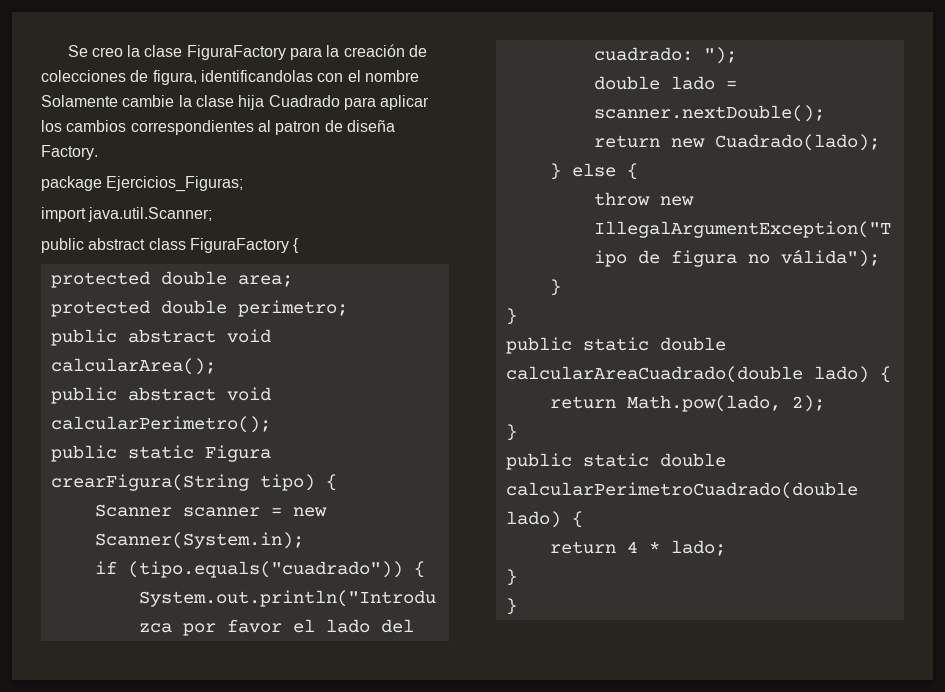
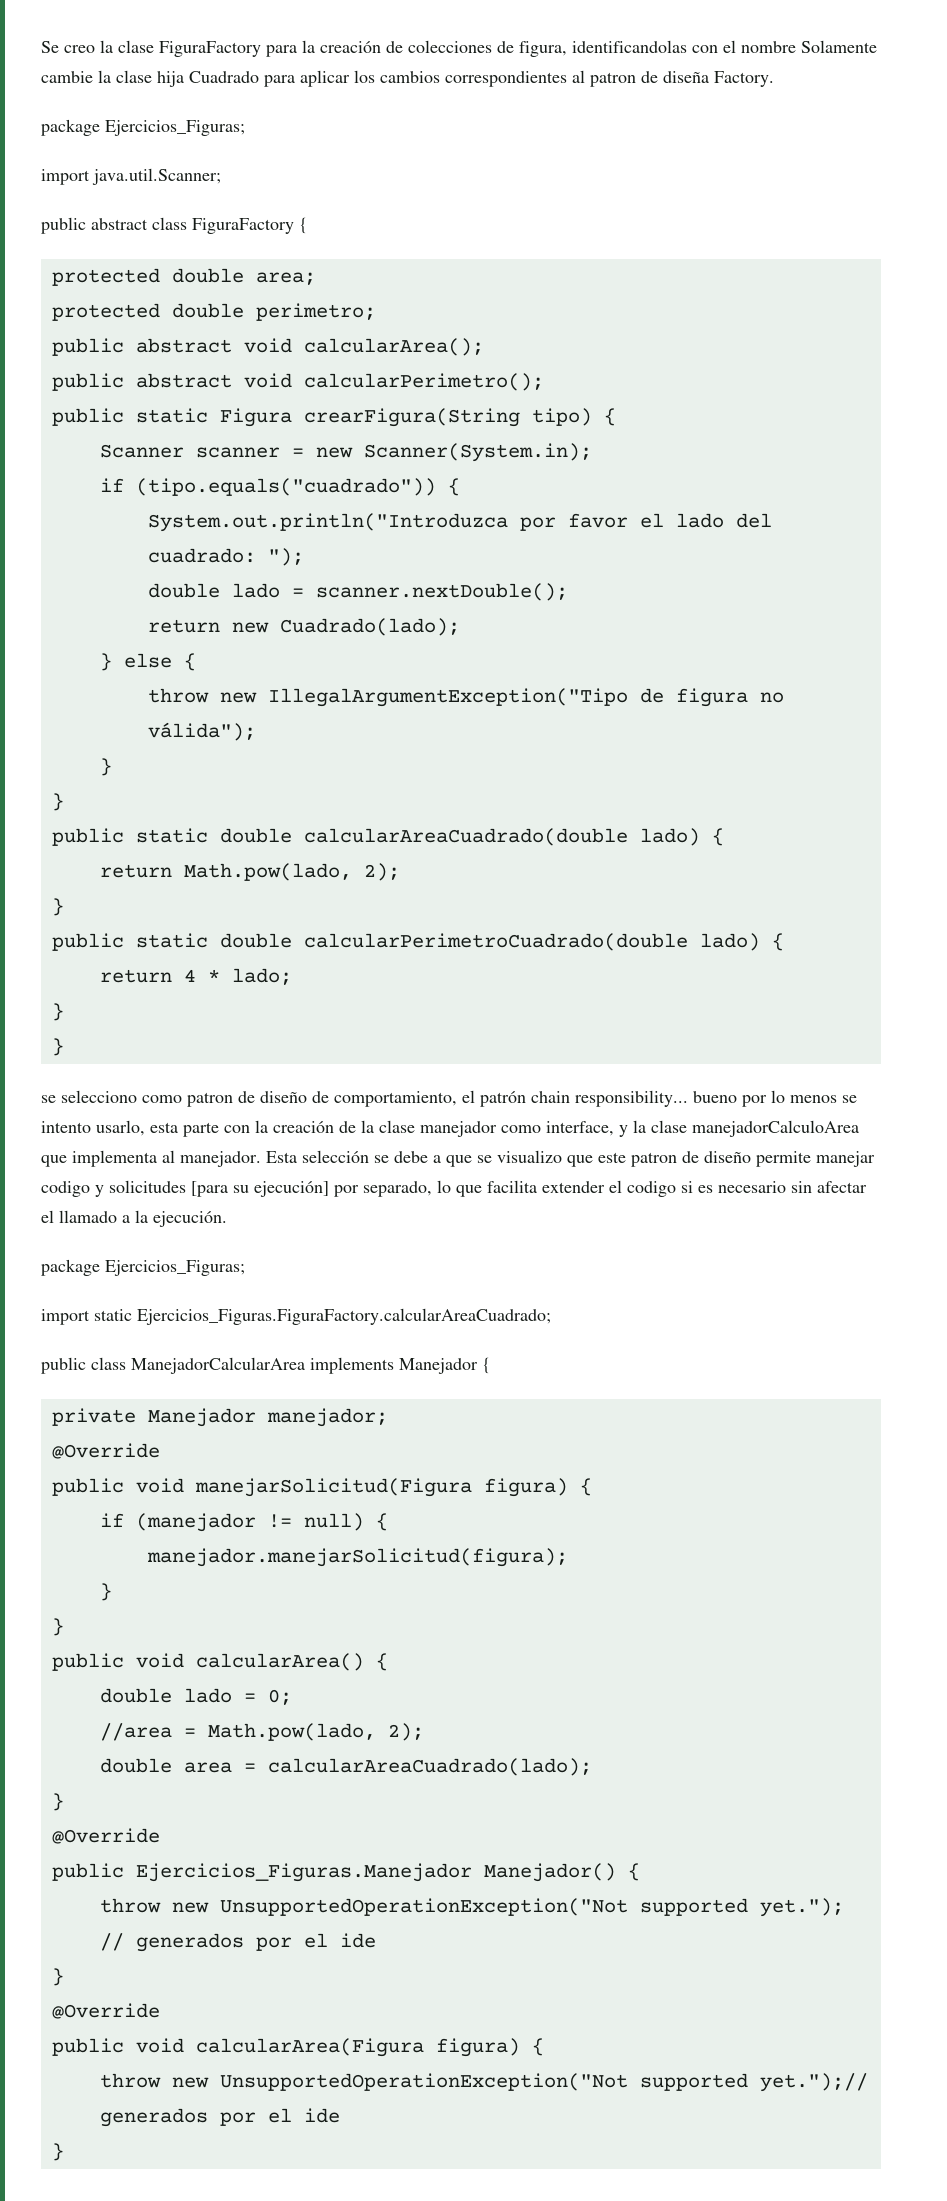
(517, 606) none -> [41,1090,857,1107] [41,1120,859,1137] [41,1150,875,1167] [41,1180,867,1197] [41,1210,227,1227] [41,1259,245,1276] [41,1308,551,1325] [41,1357,491,1374] [51,1408,388,1427] [51,1443,160,1459] [51,1478,592,1497] [99,1513,388,1532] [146,1548,568,1567] [99,1583,112,1601] [51,1618,64,1636] [51,1653,388,1671] [99,1688,292,1705] [99,1723,424,1741] [99,1758,592,1776] [51,1793,64,1811] [51,1828,160,1844] [51,1863,640,1882] [99,1898,844,1917] [99,1933,376,1952] [51,1968,64,1986] [51,2003,160,2019] [51,2038,544,2057] [99,2073,868,2092] [99,2108,340,2127] [51,2143,64,2161] // se selecciono como patron de diseño de comportamiento, el patrón chain responsibility... bueno por lo menos se intento usarlo, esta parte con la creación de la clase manejador como interface, y la clase manejadorCalculoArea que implementa al manejador. Esta selección se debe a que se visualizo que este patron de diseño permite manejar codigo y solicitudes [para su ejecución] por separado, lo que facilita extender el codigo si es necesario sin afectar el llamado a la ejecución. // package Ejercicios_Figuras; // import static Ejercicios_Figuras.FiguraFactory.calcularAreaCuadrado; // public class ManejadorCalcularArea implements Manejador { // private Manejador manejador; // @Override // public void manejarSolicitud(Figura figura) { // if (manejador != null) { // manejador.manejarSolicitud(figura); // } // } // public void calcularArea() { // double lado = 0; // //area = Math.pow(lado, 2); // double area = calcularAreaCuadrado(lado); // } // @Override // public Ejercicios_Figuras.Manejador Manejador() { // throw new UnsupportedOperationException("Not supported yet."); // generados por el ide // } // @Override // public void calcularArea(Figura figura) { // throw new UnsupportedOperationException("Not supported yet.");// generados por el ide // }

